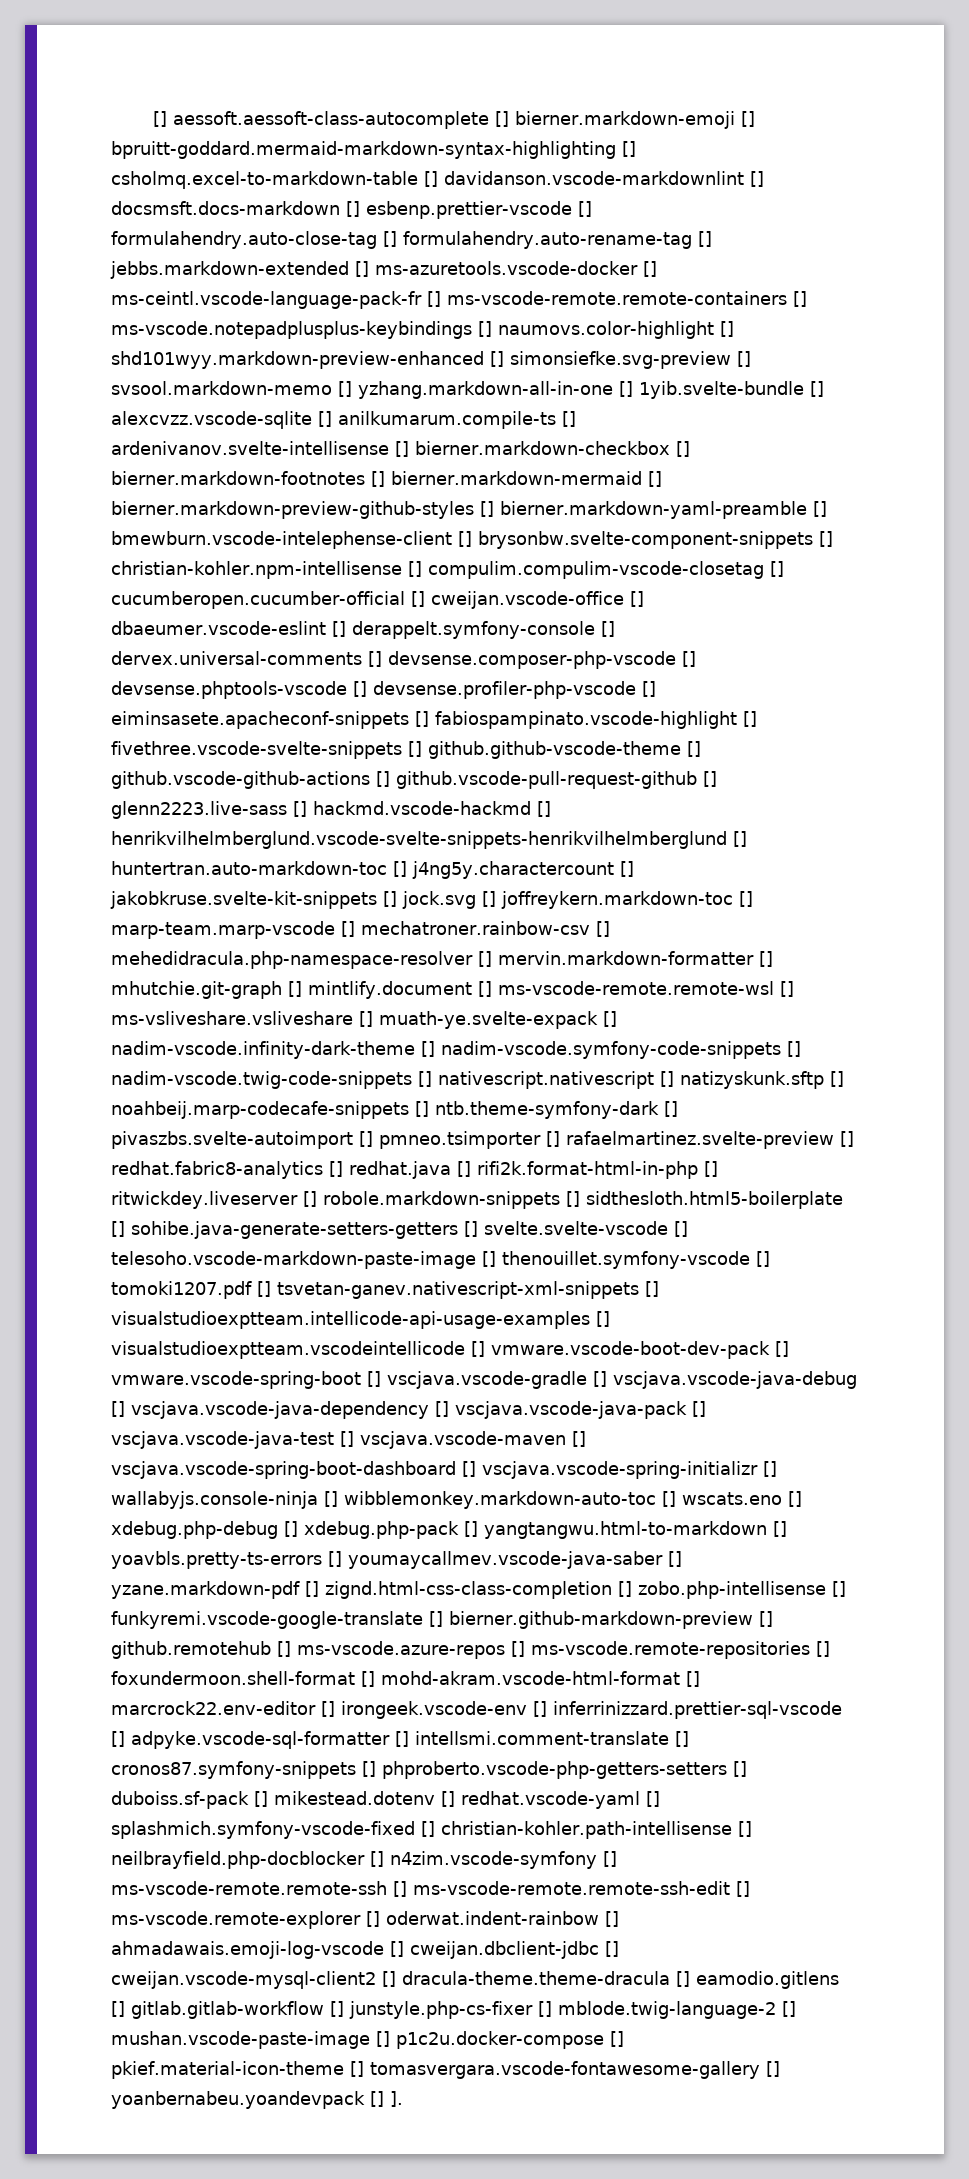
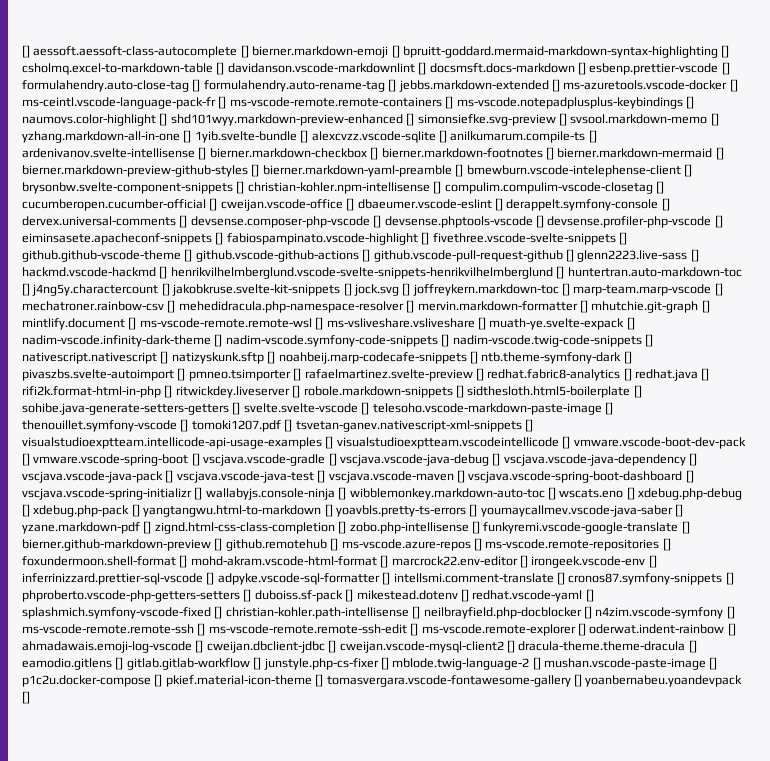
[390,2091,403,2107] ]. -> (30, 697) none

